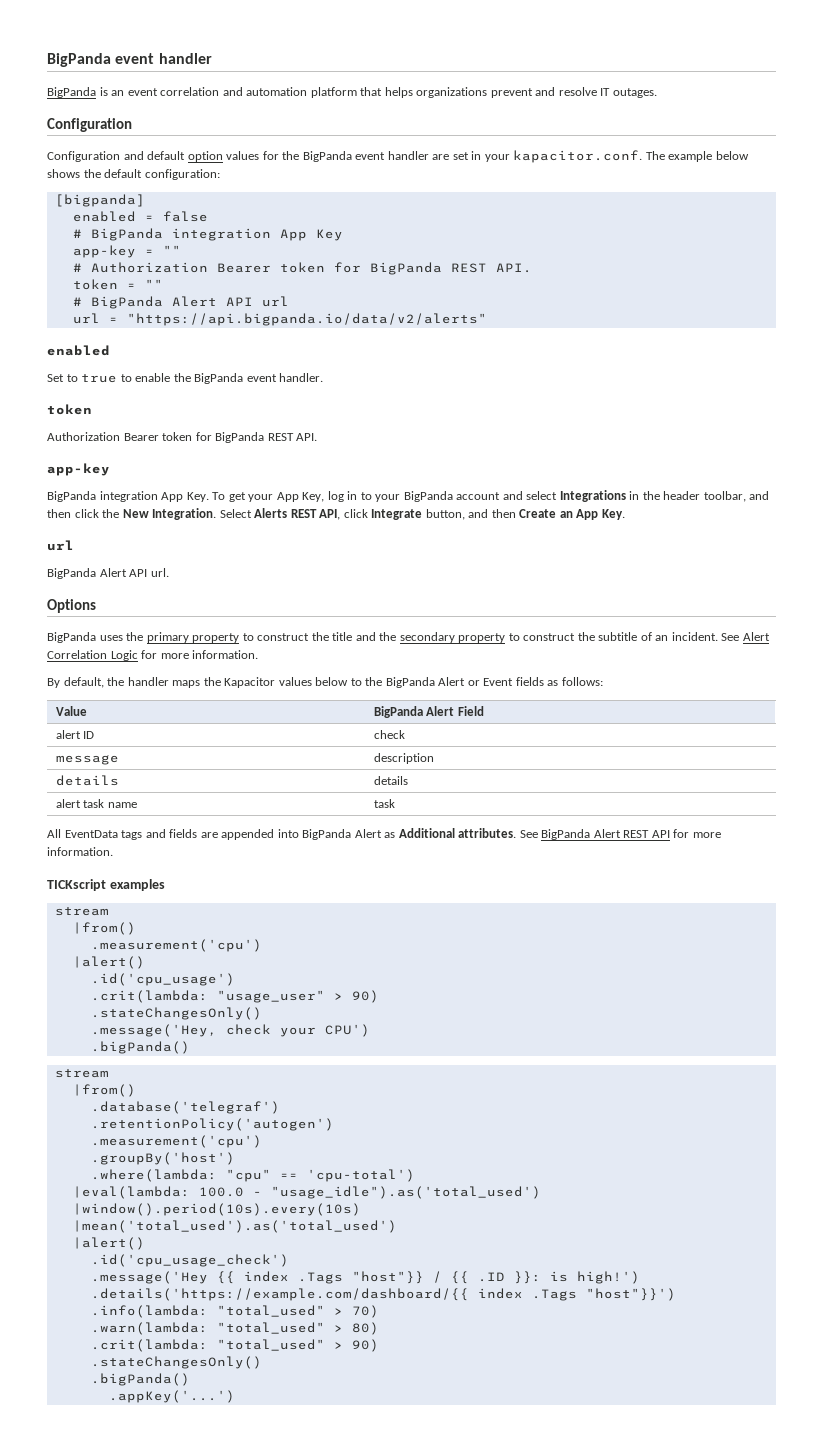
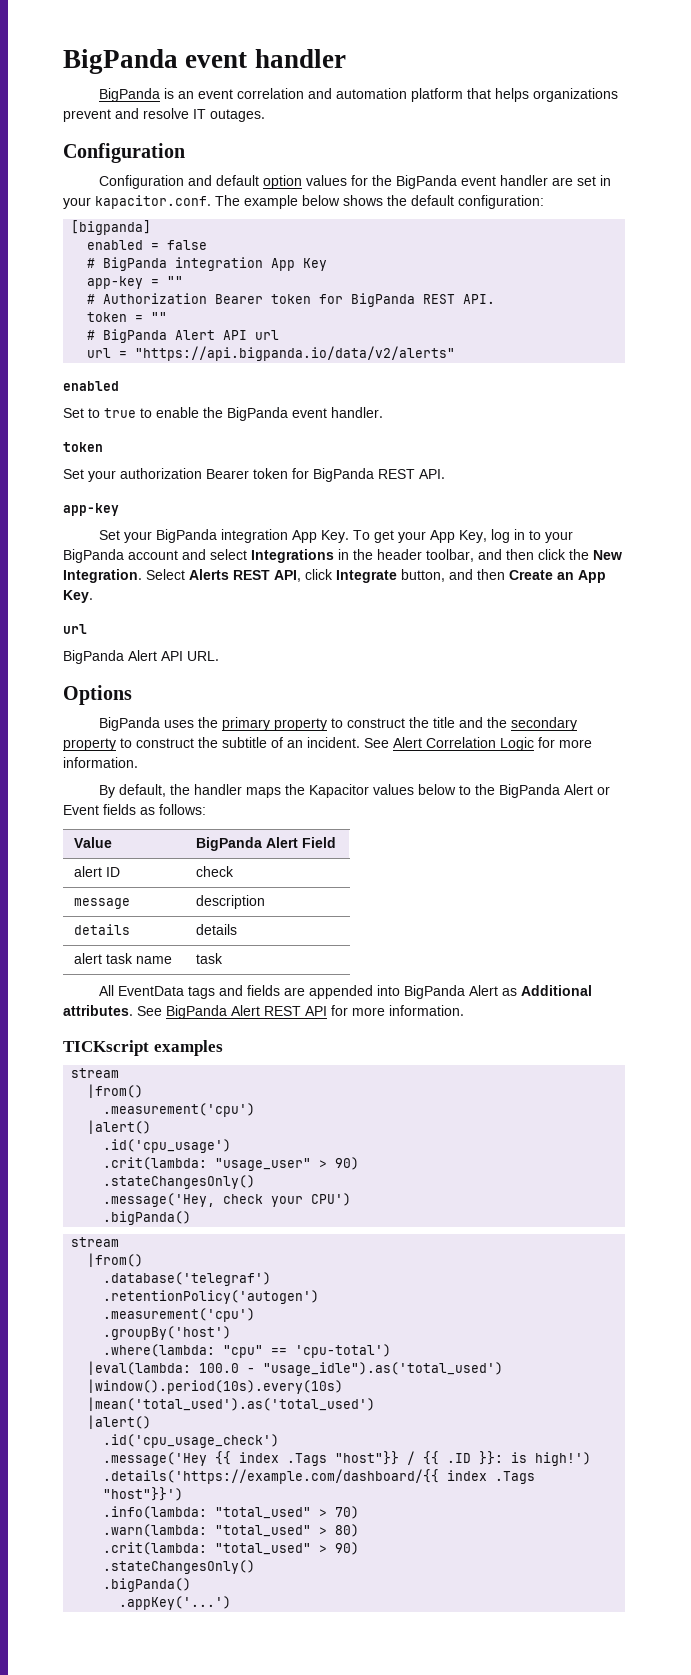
[47,432,120,441] Authorization -> [63,468,202,482] Set your authorization
(110, 469) none -> [98,530,152,543] Set your
[150,568,169,577] url. -> [187,651,219,661] URL.

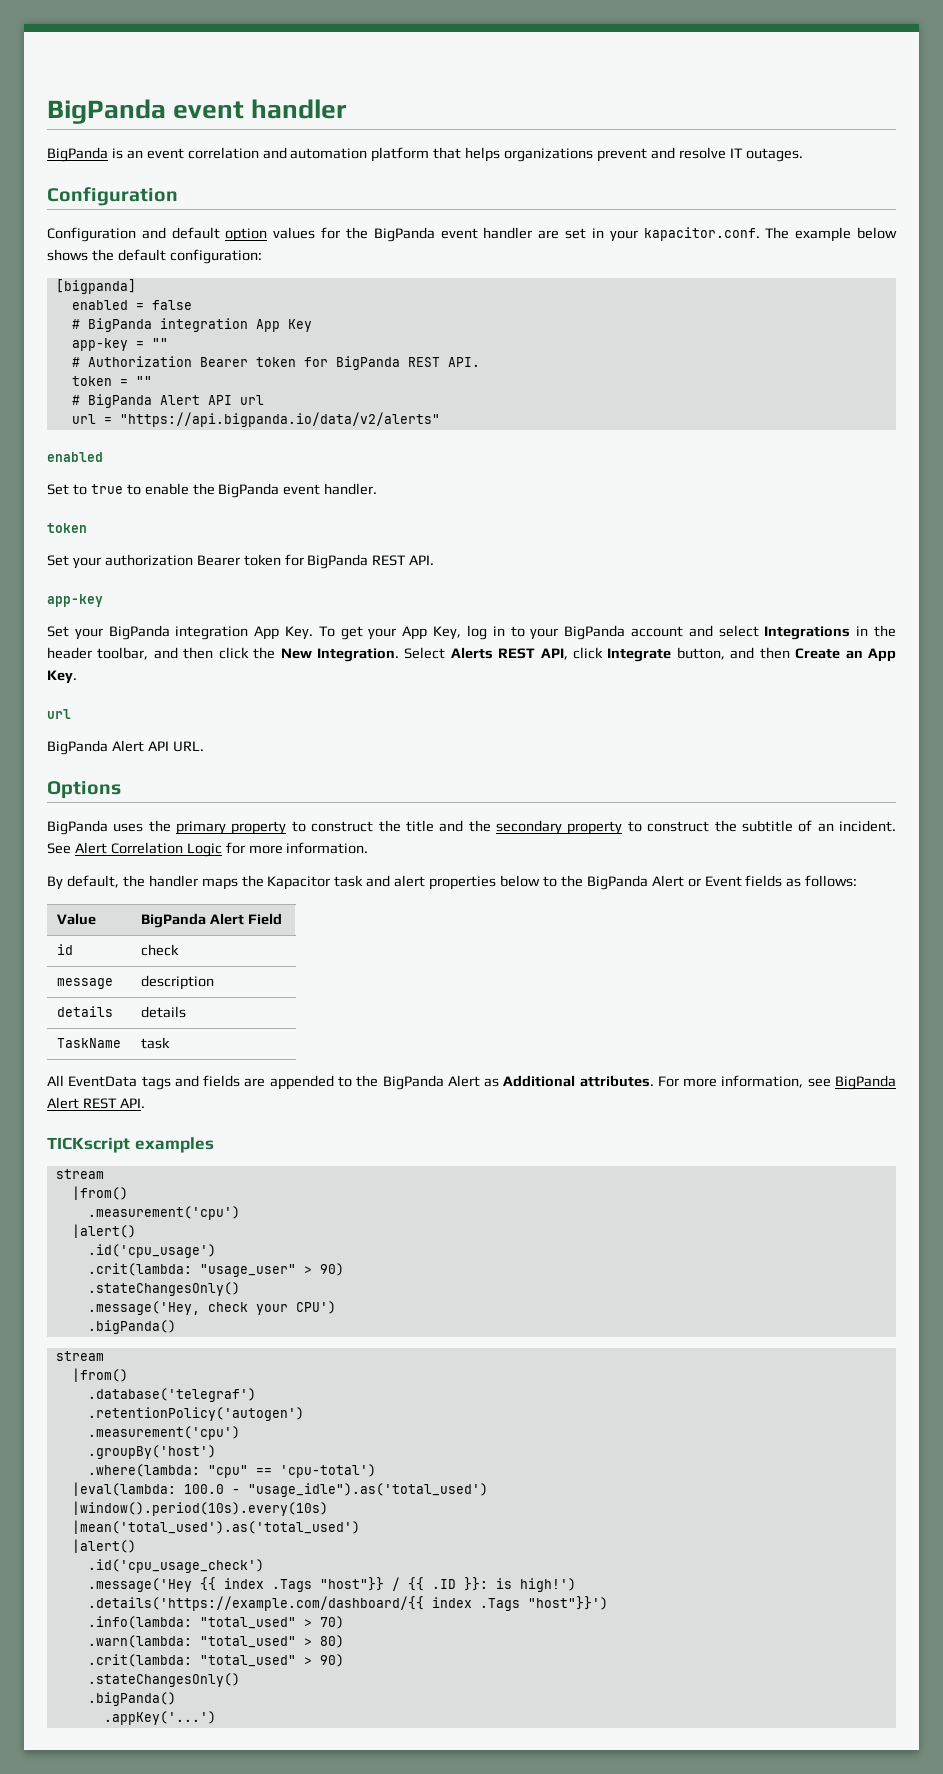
[372,784,414,795] values -> [334,875,497,890] task and alert properties
[73,866,120,877] alert ID -> [56,944,73,955] id
[73,953,172,964] alert task name -> [56,1038,121,1048] TaskName
[376,985,400,996] into -> [337,1075,379,1087] to the
[137,1005,464,1019] See BigPanda Alert REST API for more information. -> [657,1075,897,1090] [47,1097,145,1109] For more information, see BigPanda Alert REST API.

